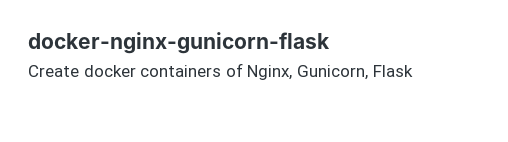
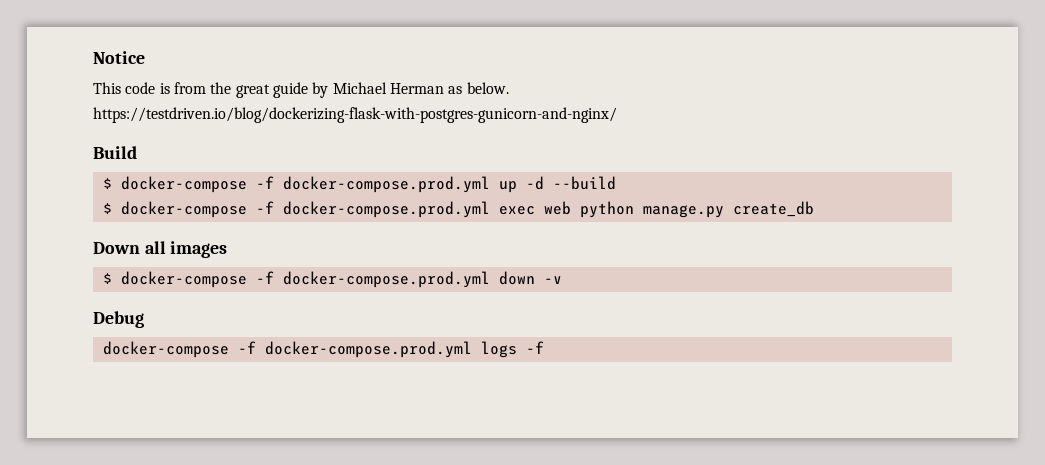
[28,32,330,54] [28,63,413,80] docker-nginx-gunicorn-flask // Create docker containers of Nginx, Gunicorn, Flask -> [93,51,145,64] [93,82,509,98] [93,107,617,123] [93,146,137,159] [102,176,616,193] [102,201,814,218] [93,241,228,258] [102,271,562,288] [93,311,144,328] [102,341,544,358] Notice // This code is from the great guide by Michael Herman as below. https://testdriven.io/blog/dockerizing-flask-with-postgres-gunicorn-and-nginx/ // Build // $ docker-compose -f docker-compose.prod.yml up -d --build // $ docker-compose -f docker-compose.prod.yml exec web python manage.py create_db // Down all images // $ docker-compose -f docker-compose.prod.yml down -v // Debug // docker-compose -f docker-compose.prod.yml logs -f

